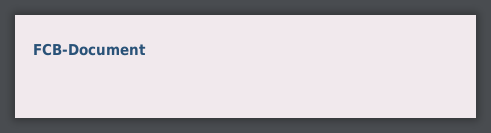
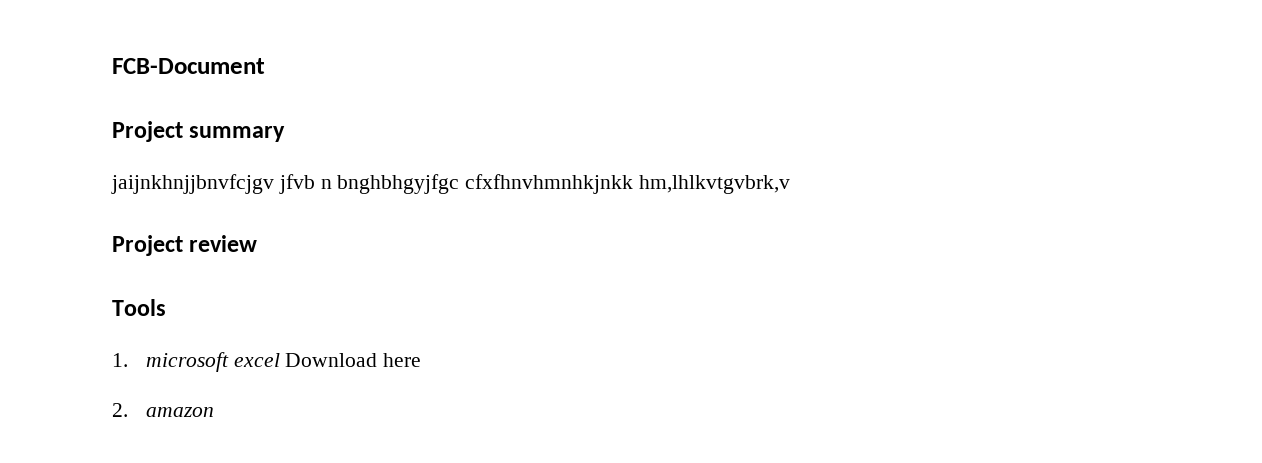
(146, 49) none -> [112,121,286,142] [111,174,791,194] [112,235,258,256] [112,299,166,316] [112,352,422,372] [112,403,214,417] // Project summary // jaijnkhnjjbnvfcjgv jfvb n bnghbhgyjfgc cfxfhnvhmnhkjnkk hm,lhlkvtgvbrk,v // Project review // Tools // 1. microsoft excel Download here // 2. amazon

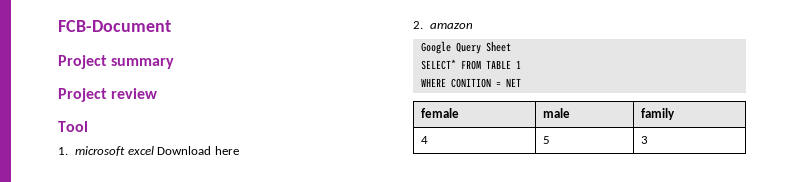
[111,174,791,194] // jaijnkhnjjbnvfcjgv jfvb n bnghbhgyjfgc cfxfhnvhmnhkjnkk hm,lhlkvtgvbrk,v -> (175, 63) none
[112,299,166,316] Tools -> [58,121,88,132] Tool
(214, 412) none -> [420,41,511,54] [420,59,521,70] [420,78,521,88] [420,108,459,118] [542,108,570,118] [640,108,675,120] [420,136,428,144] [542,136,550,144] [640,136,648,144] // Google Query Sheet // SELECT* FROM TABLE 1 // WHERE CONITION = NET // female | male | family // 4 | 5 | 3

